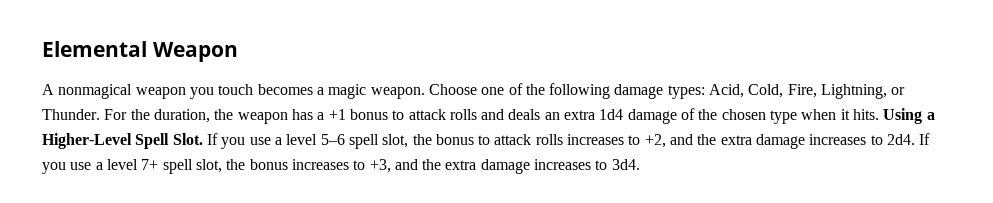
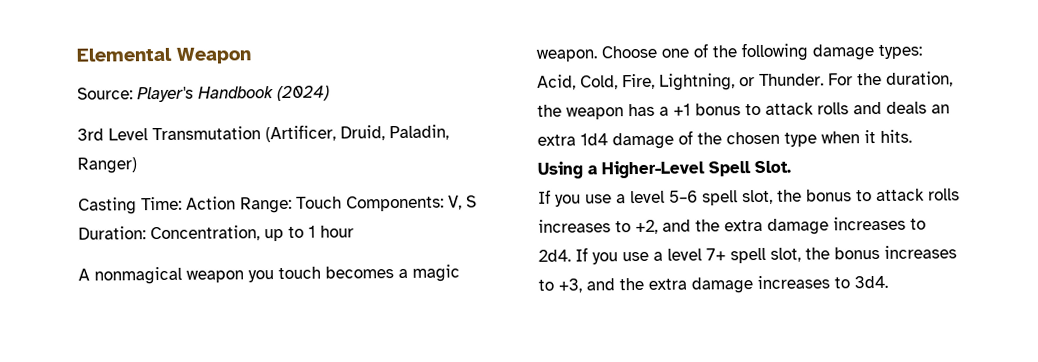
(238, 52) none -> [77,85,330,103] [77,124,449,143] [77,157,137,174] [78,195,477,215] [78,225,354,242] // Source: Player's Handbook (2024) // 3rd Level Transmutation (Artificer, Druid, Paladin, Ranger) // Casting Time: Action Range: Touch Components: V, S Duration: Concentration, up to 1 hour
(203, 139) none -> (791, 167) //

